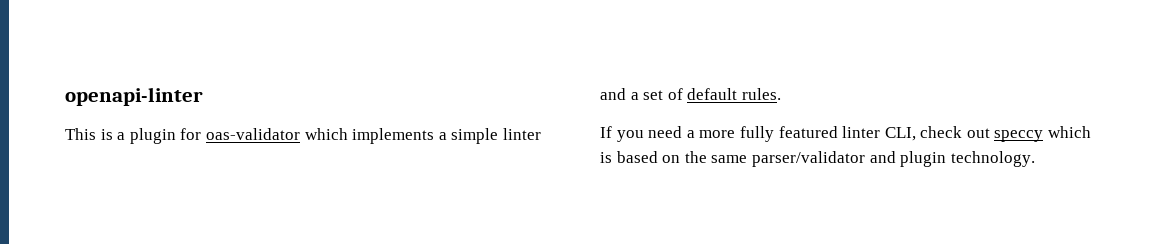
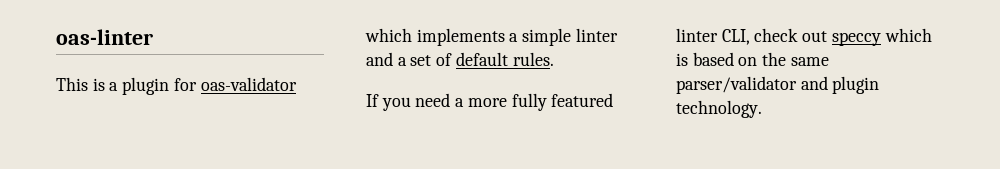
[65,87,203,106] openapi-linter -> [56,29,153,45] oas-linter

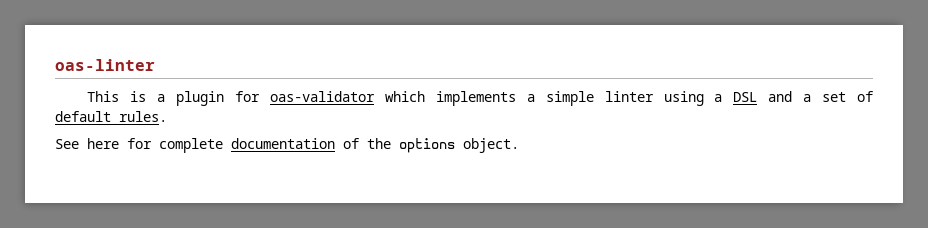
(618, 35) none -> [663,91,758,106] using a DSL
[366,93,614,111] [676,28,932,46] [676,52,829,66] [676,76,880,94] [676,100,762,118] If you need a more fully featured linter CLI, check out speccy which is based on the same parser/validator and plugin technology. -> [55,138,519,153] See here for complete documentation of the options object.

